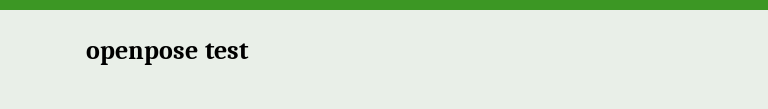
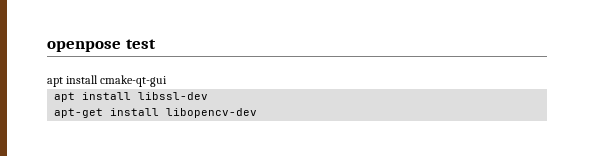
(249, 51) none -> [47,75,168,87] [54,92,209,102] [54,108,258,118] // apt install cmake-qt-gui // apt install libssl-dev // apt-get install libopencv-dev

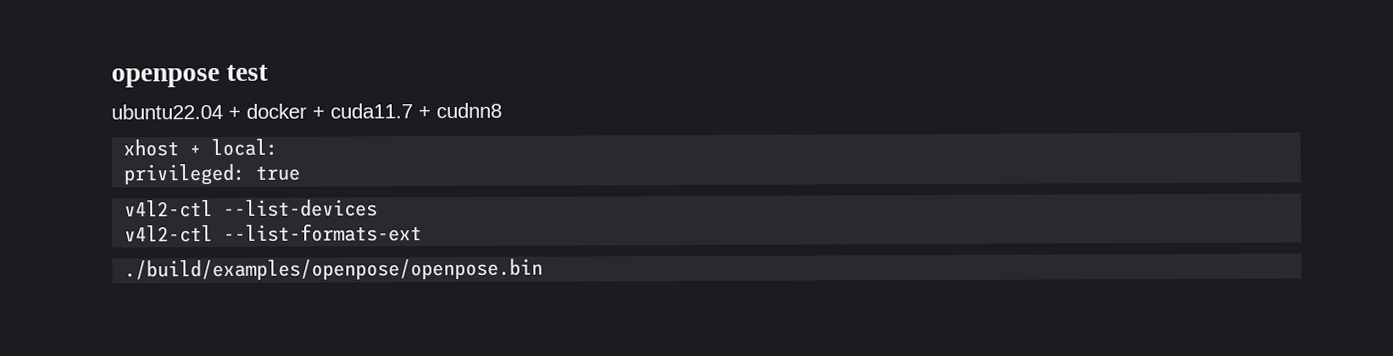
[47,75,168,87] [54,92,209,102] [54,108,258,118] apt install cmake-qt-gui // apt install libssl-dev // apt-get install libopencv-dev -> [111,102,502,120] [123,138,279,157] [123,163,302,186] [124,199,379,218] [124,223,423,243] [124,258,544,281] ubuntu22.04 + docker + cuda11.7 + cudnn8 // xhost + local: // privileged: true // v4l2-ctl --list-devices // v4l2-ctl --list-formats-ext // ./build/examples/openpose/openpose.bin

